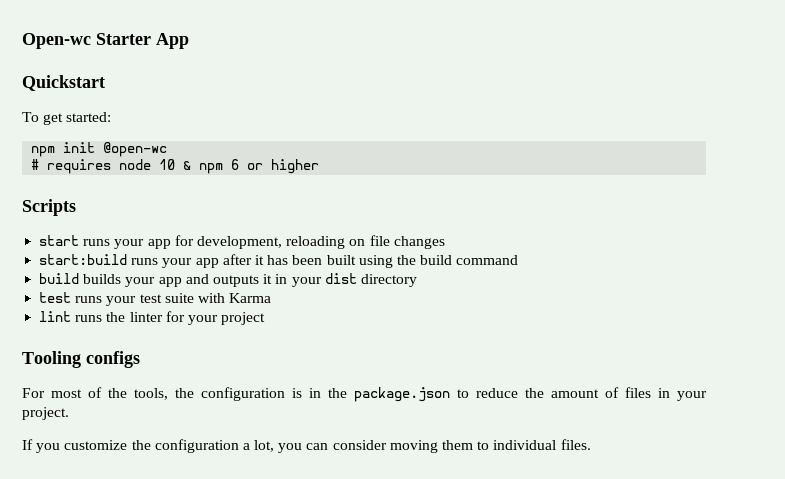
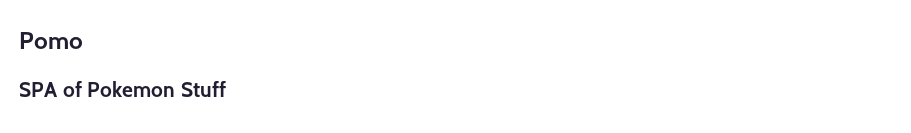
[22,33,189,49] [22,75,105,91] [22,112,112,125] [31,142,168,157] [31,159,320,174] [22,199,76,216] [39,235,445,249] [39,254,519,268] [39,273,417,287] [39,292,272,306] [39,311,266,325] [22,351,140,368] [22,387,707,402] [22,407,69,420] [22,439,591,453] Open-wc Starter App // Quickstart // To get started: // npm init @open-wc // # requires node 10 & npm 6 or higher // Scripts // start runs your app for development, reloading on file changes // start:build runs your app after it has been built using the build command // build builds your app and outputs it in your dist directory // test runs your test suite with Karma // lint runs the linter for your project // Tooling configs // For most of the tools, the configuration is in the package.json to reduce the amount of files in your project. // If you customize the configuration a lot, you can consider moving them to individual files. -> [19,32,83,49] [19,81,226,97] Pomo // SPA of Pokemon Stuff

